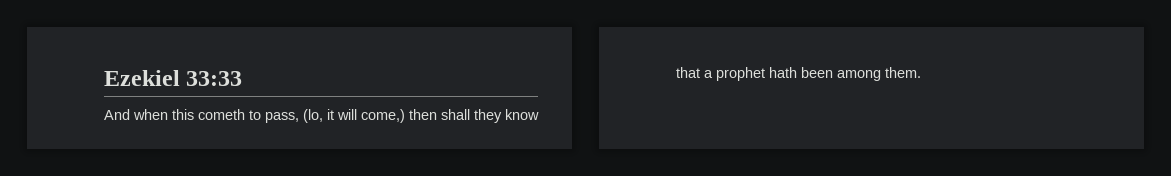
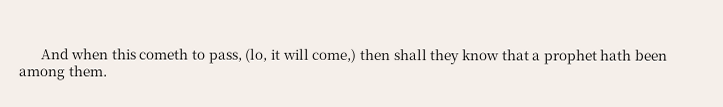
[104,70,243,86] Ezekiel 33:33 // -> (40, 54) none

